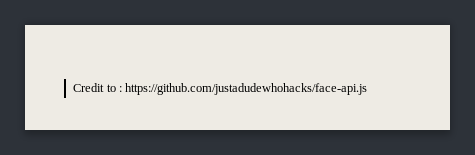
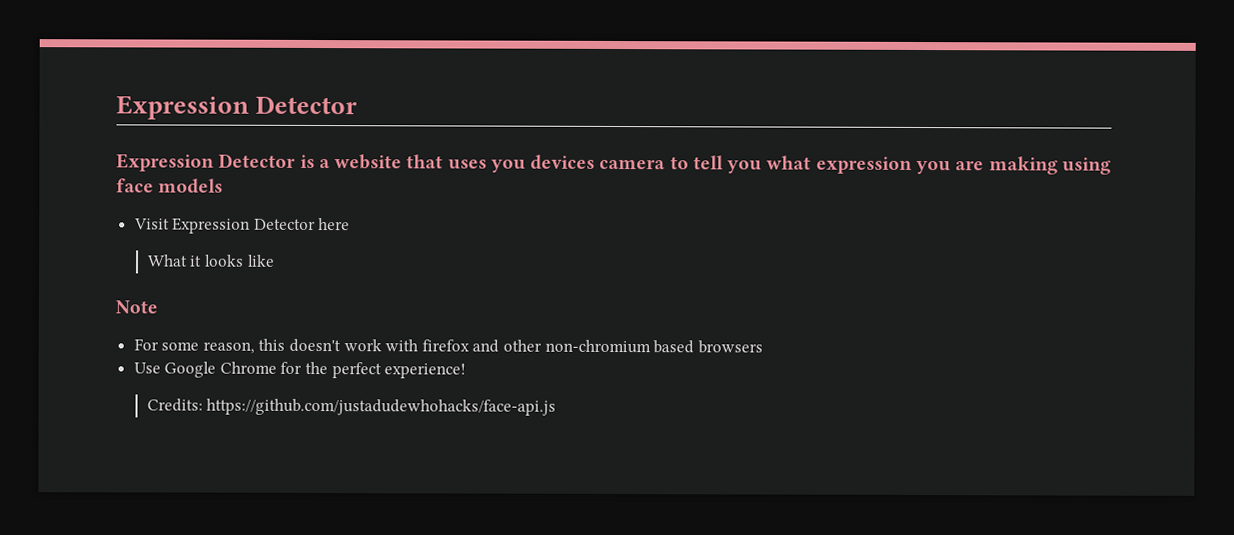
[73,83,122,92] Credit to : -> [116,95,359,120] [116,153,1111,175] [116,178,224,194] [133,217,351,234] [147,254,275,267] [115,300,158,314] [133,338,763,354] [133,361,467,379] [146,398,203,412] Expression Detector // Expression Detector is a website that uses you devices camera to tell you what expression you are making using face models // Visit Expression Detector here // What it looks like // Note // For some reason, this doesn't work with firefox and other non-chromium based browsers // Use Google Chrome for the perfect experience! // Credits:

